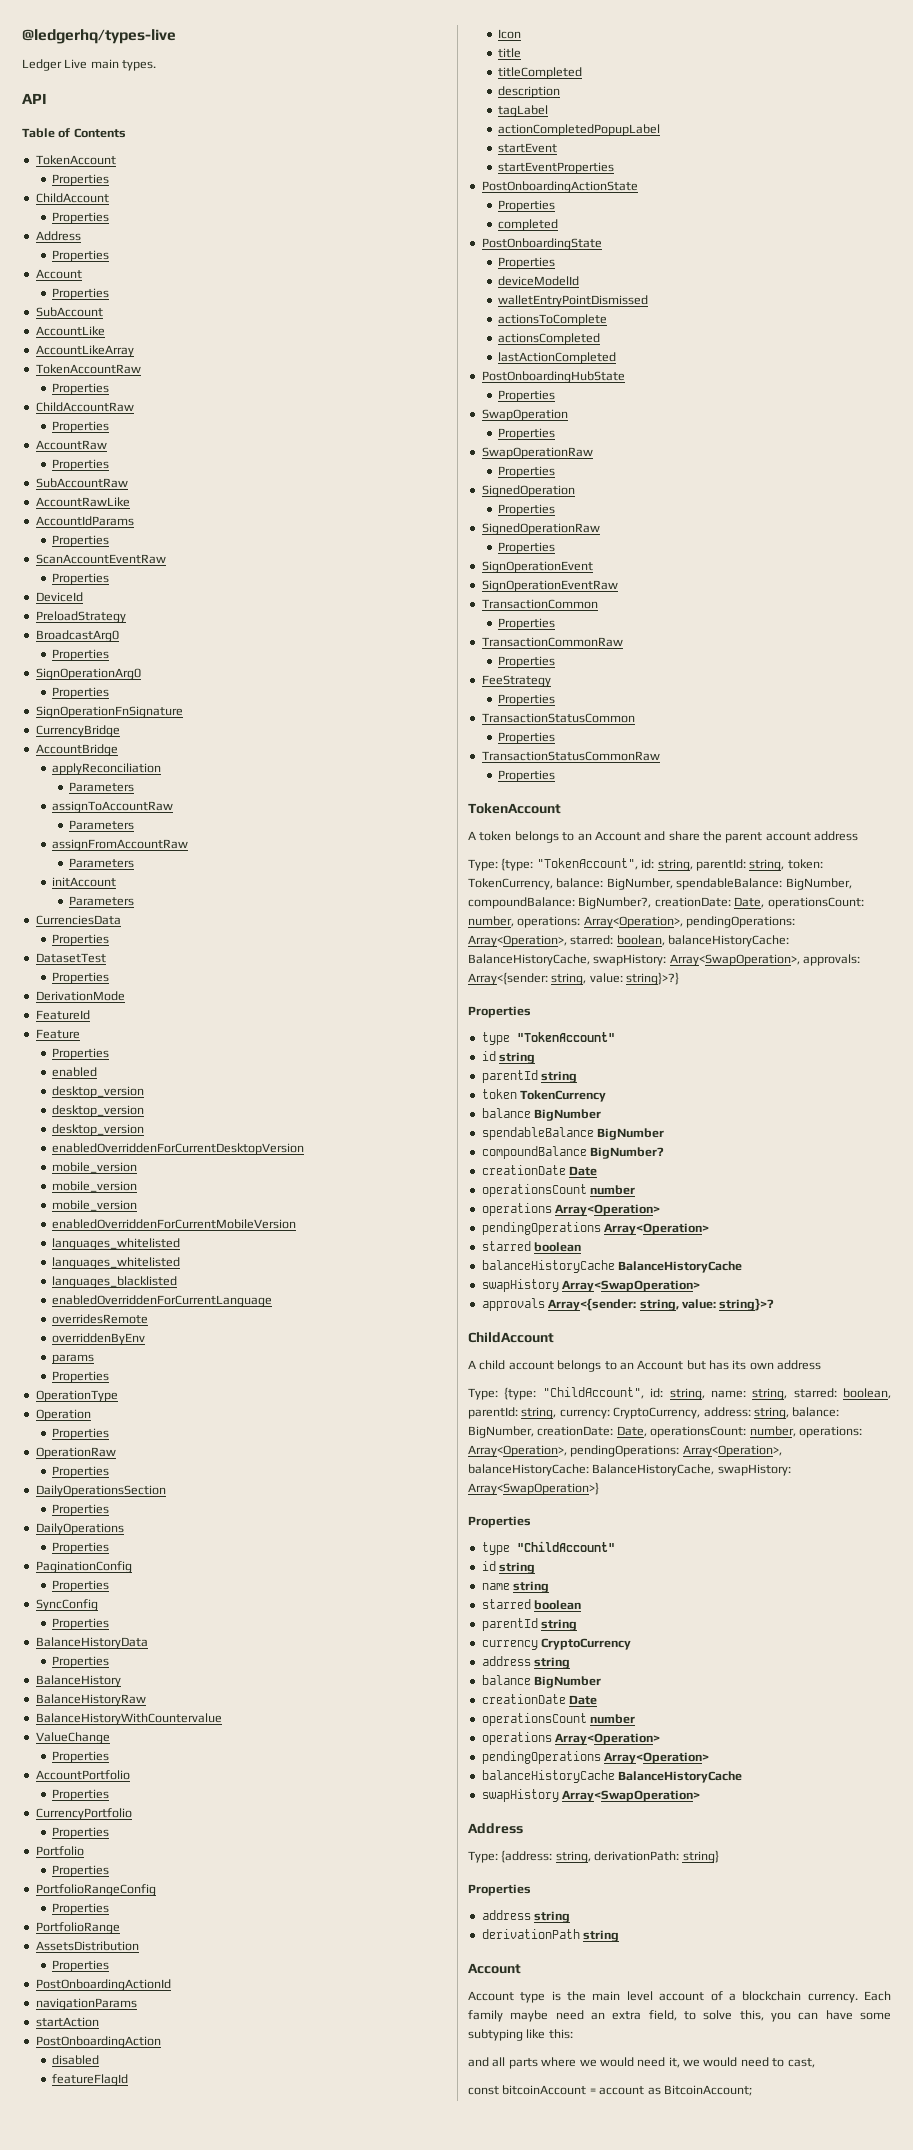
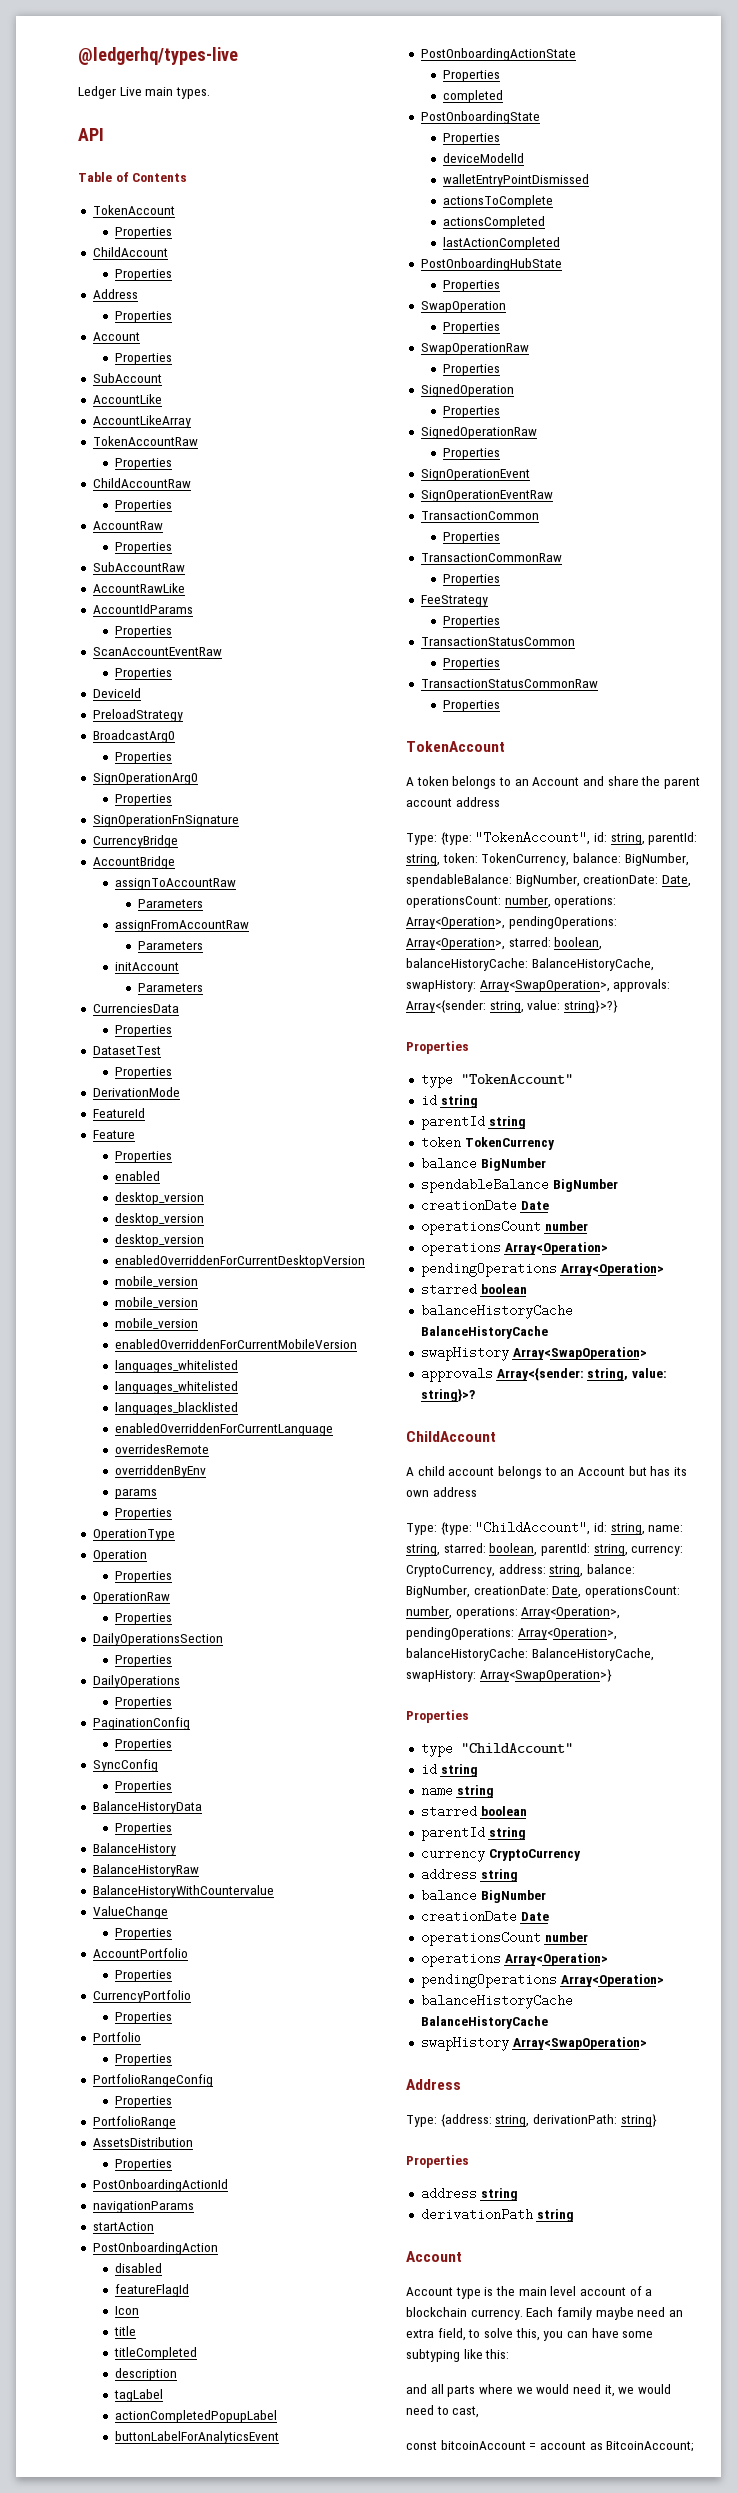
[52,763,162,775] [68,782,134,792] // applyReconciliation // Parameters -> (175, 862) none
[498,143,558,153] [498,162,615,174] startEvent // startEventProperties -> [115,2431,280,2444] buttonLabelForAnalyticsEvent
[468,897,652,909] compoundBalance: BigNumber?, -> (580, 880) none
[481,1146,665,1159] // compoundBalance BigNumber? -> (618, 1185) none

